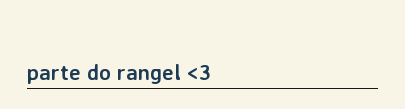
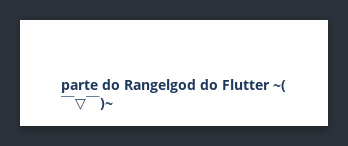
[117,64,211,84] rangel <3 -> [124,79,286,93] [61,96,113,110] Rangelgod do Flutter ~(￣▽￣)~

